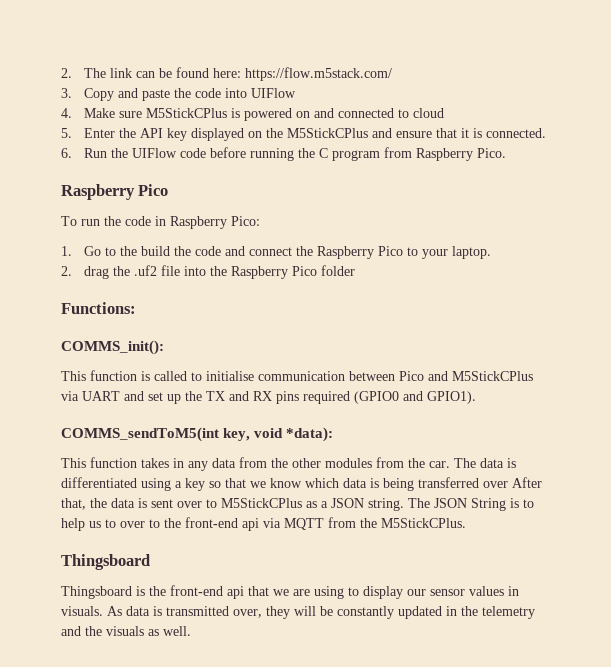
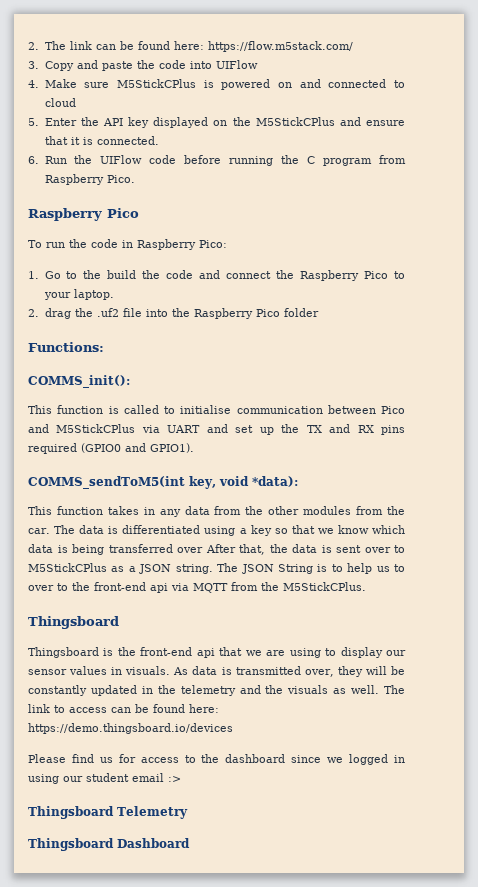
(191, 631) none -> [383,685,405,694] [28,704,219,713] [28,723,233,734] [28,754,406,765] [28,773,181,784] [28,806,188,819] [28,838,190,851] The link to access can be found here: https://demo.thingsboard.io/devices // Please find us for access to the dashboard since we logged in using our student email :> // Thingsboard Telemetry // Thingsboard Dashboard

